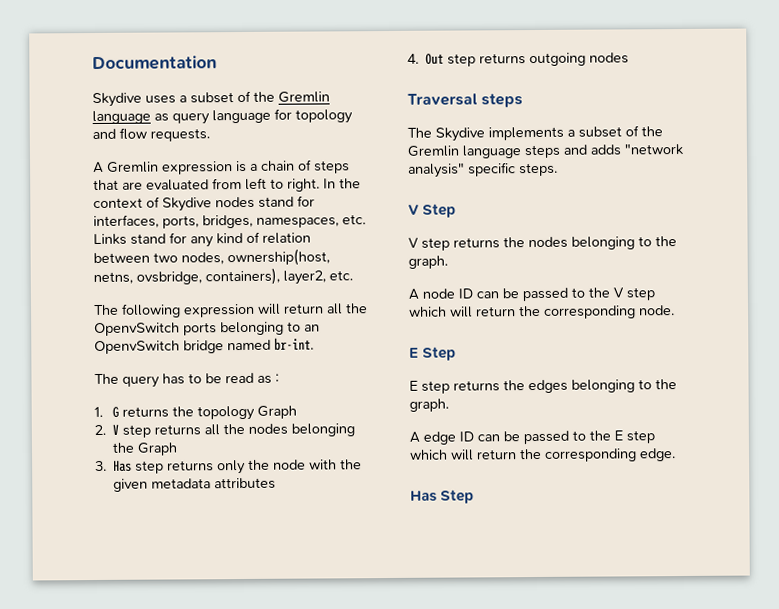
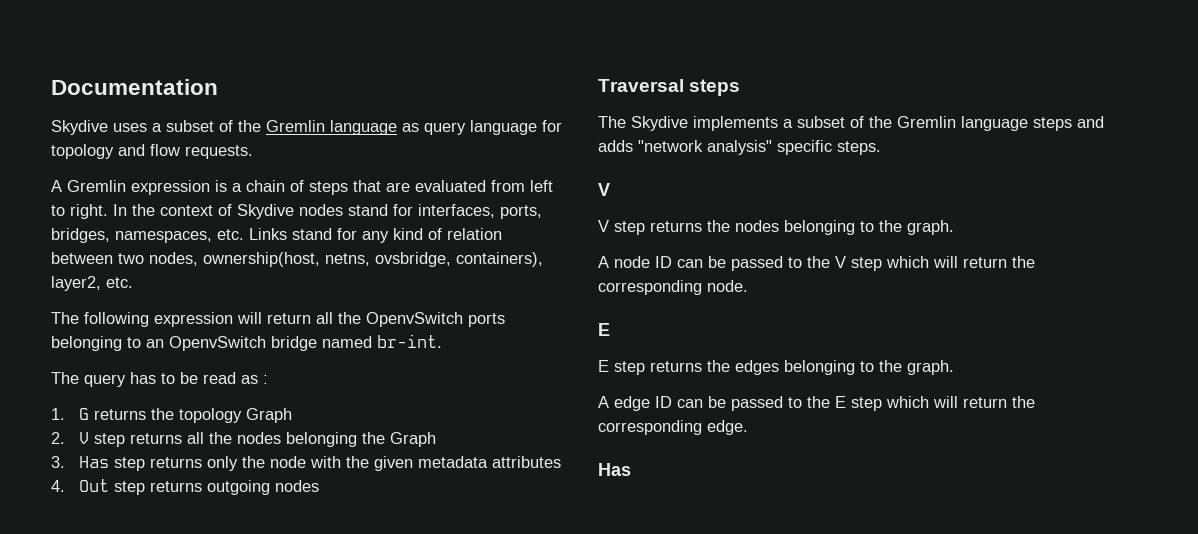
[422,203,457,218] Step -> (610, 189) none
[422,346,457,361] Step -> (610, 329) none
[440,489,475,504] Step -> (631, 469) none

